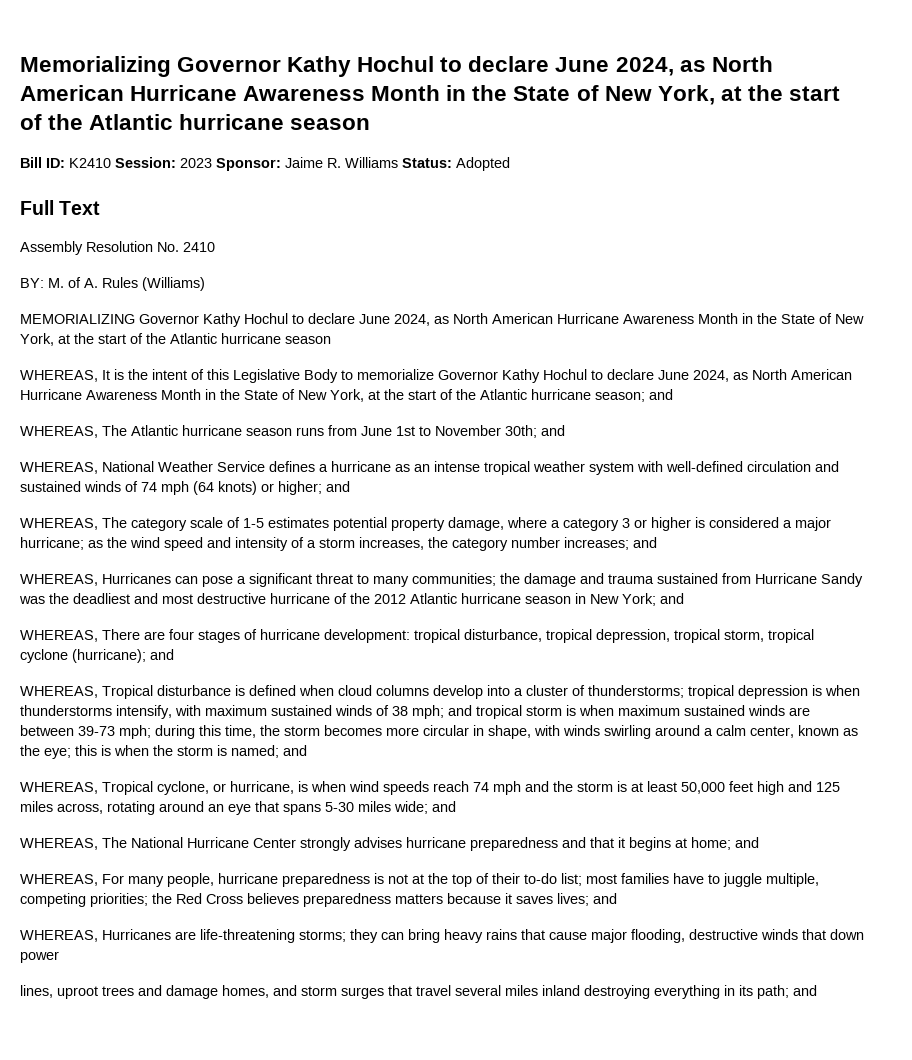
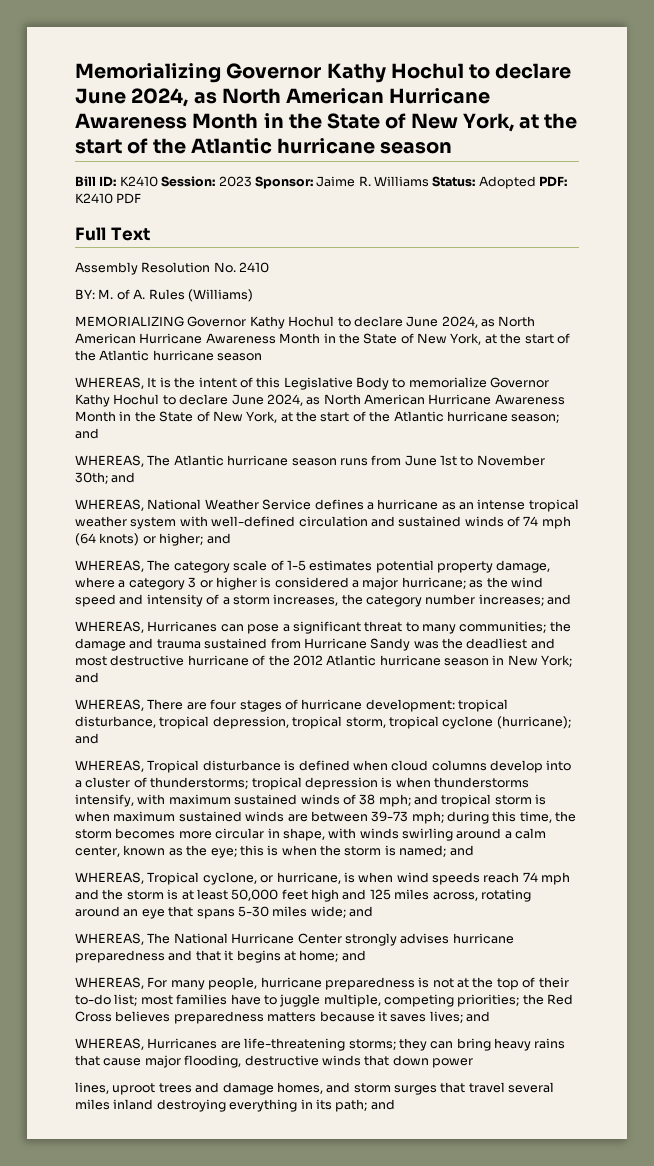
(510, 164) none -> [539,176,568,187] [75,193,142,204] PDF: K2410 PDF

